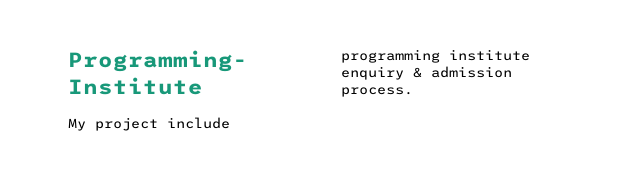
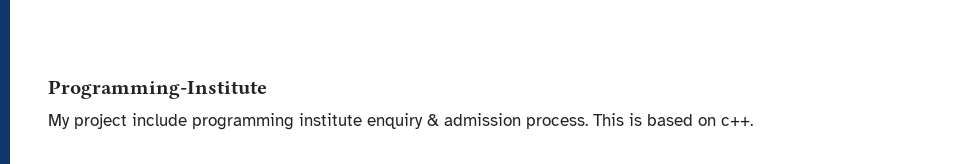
(413, 92) none -> [593,113,753,126] This is based on c++.

